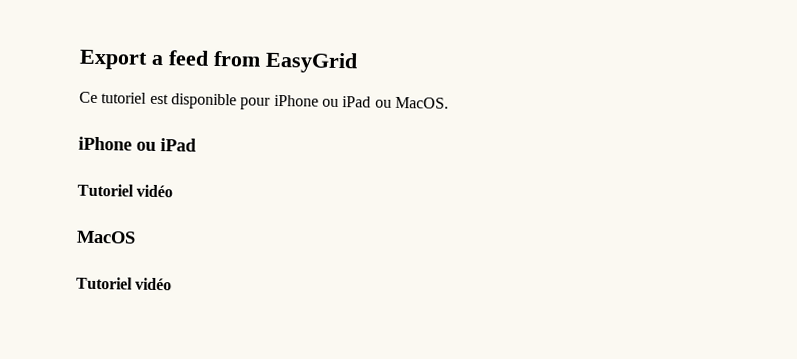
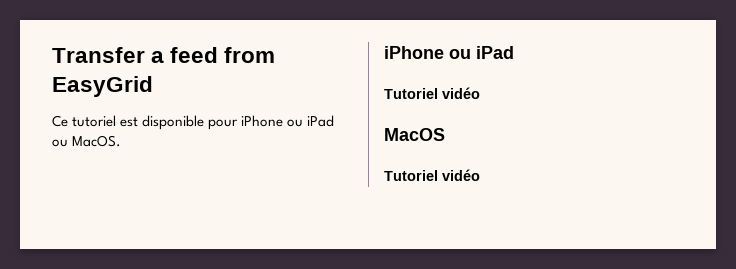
[79,49,148,70] Export -> [52,47,145,63] Transfer

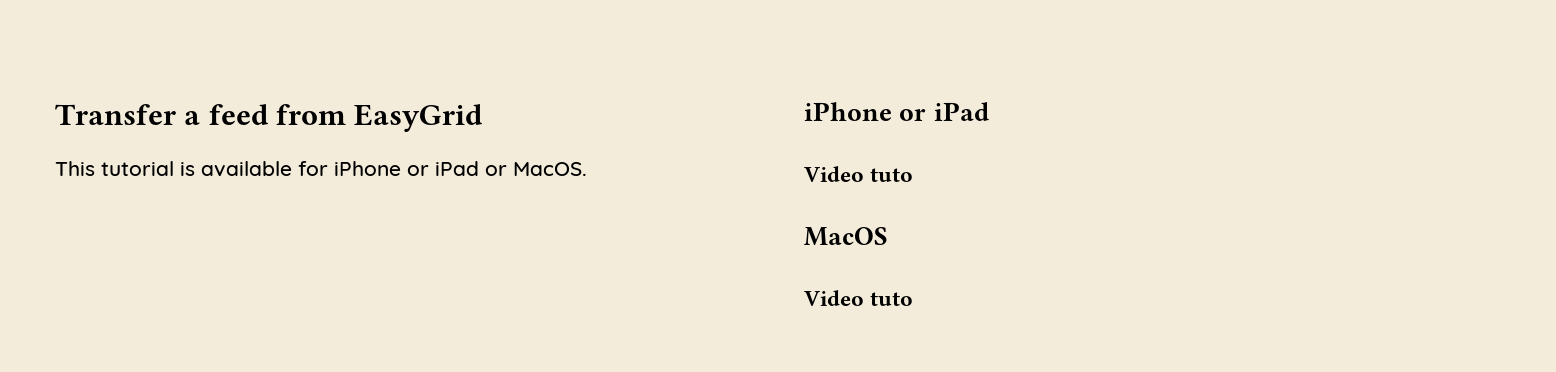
[52,115,335,130] [52,139,68,147] Ce tutoriel est disponible pour iPhone ou iPad ou -> [55,161,507,177] This tutorial is available for iPhone or iPad or
[449,49,471,59] ou -> [899,109,927,121] or
[384,87,480,99] Tutoriel vidéo -> [804,166,914,182] Video tuto
[384,169,480,181] Tutoriel vidéo -> [804,290,914,306] Video tuto

